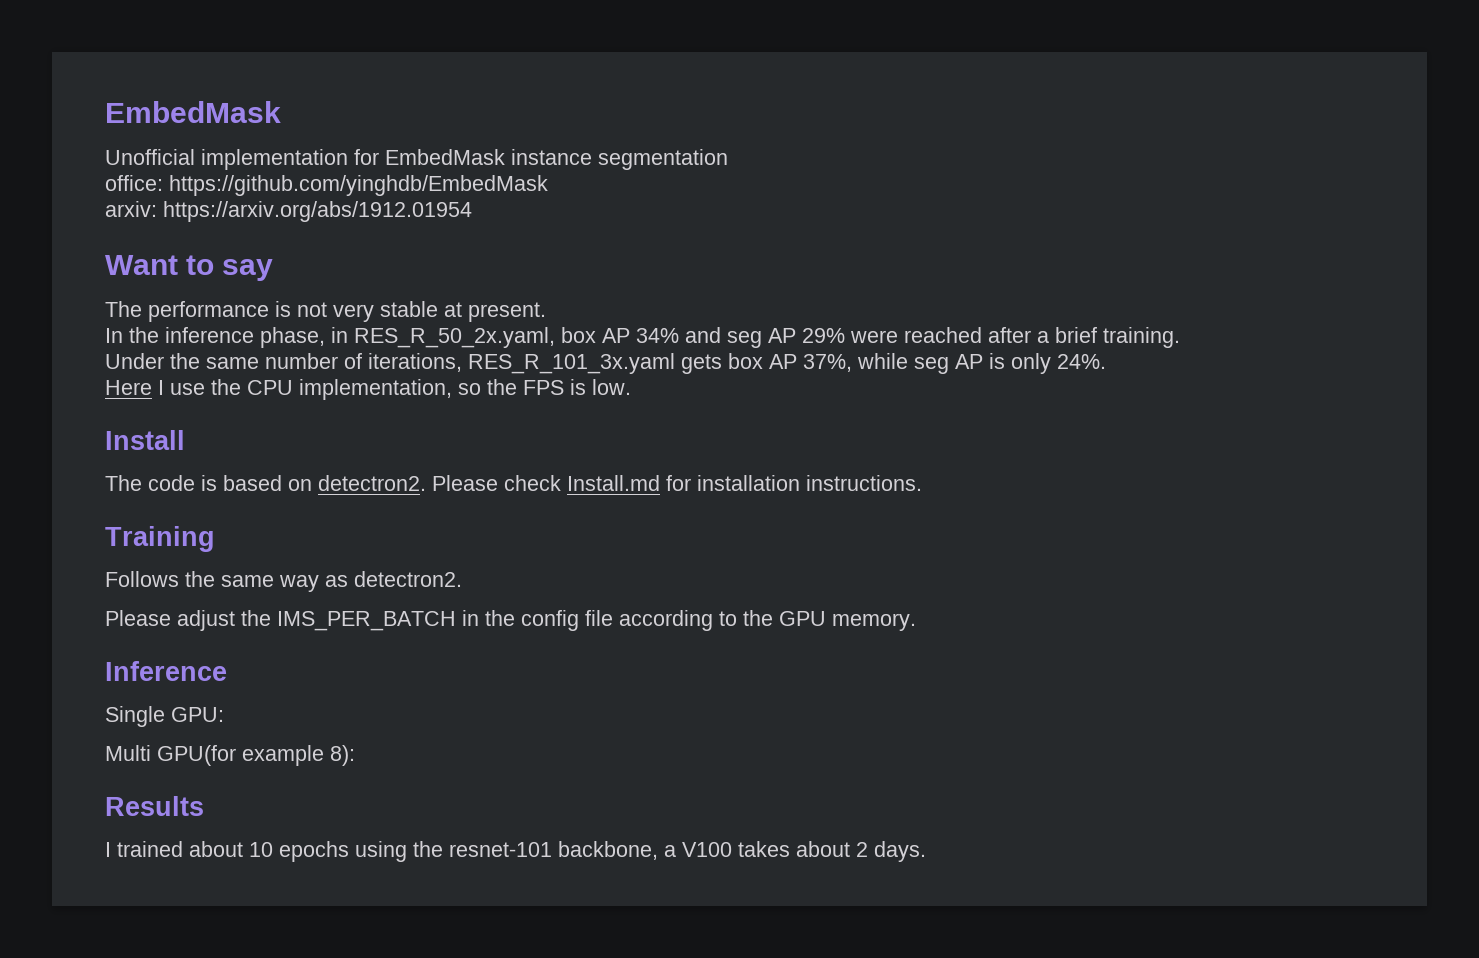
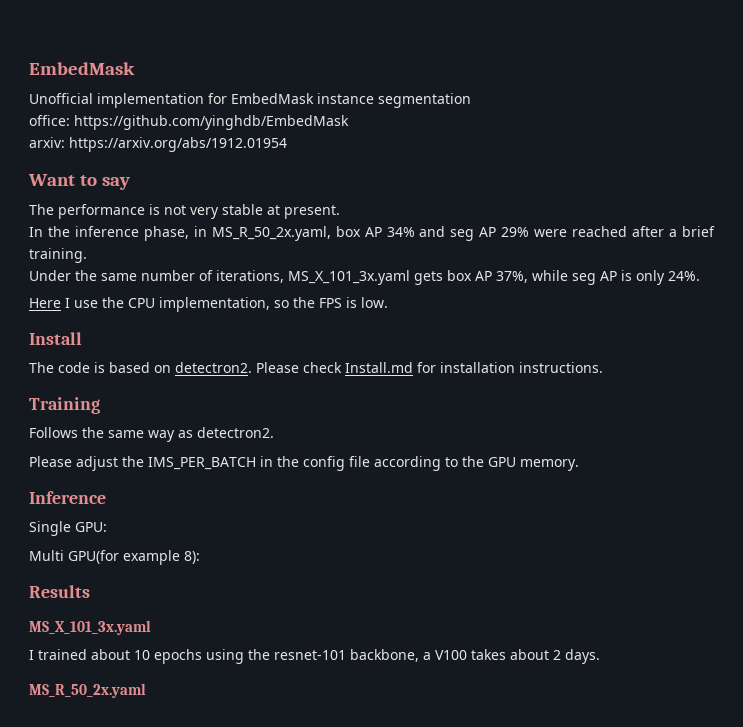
[354,327,555,348] RES_R_50_2x.yaml, -> [211,226,331,241] MS_R_50_2x.yaml,
[468,353,675,374] RES_R_101_3x.yaml -> [288,270,410,285] MS_X_101_3x.yaml
(204, 806) none -> [29,620,151,635] // MS_X_101_3x.yaml
(926, 851) none -> [29,683,146,698] // MS_R_50_2x.yaml

